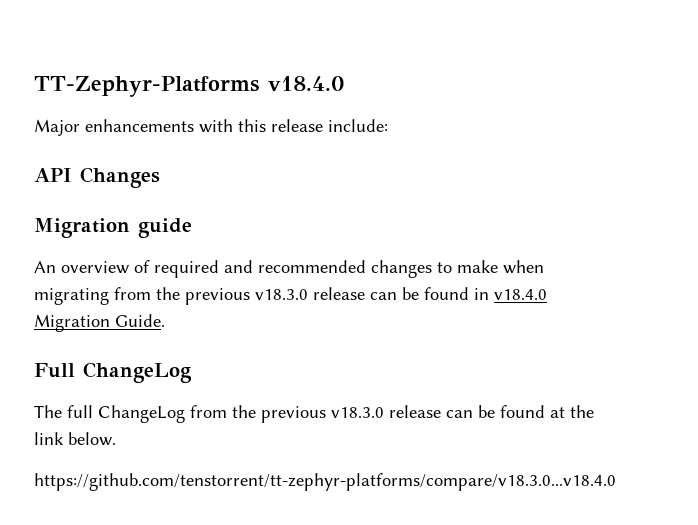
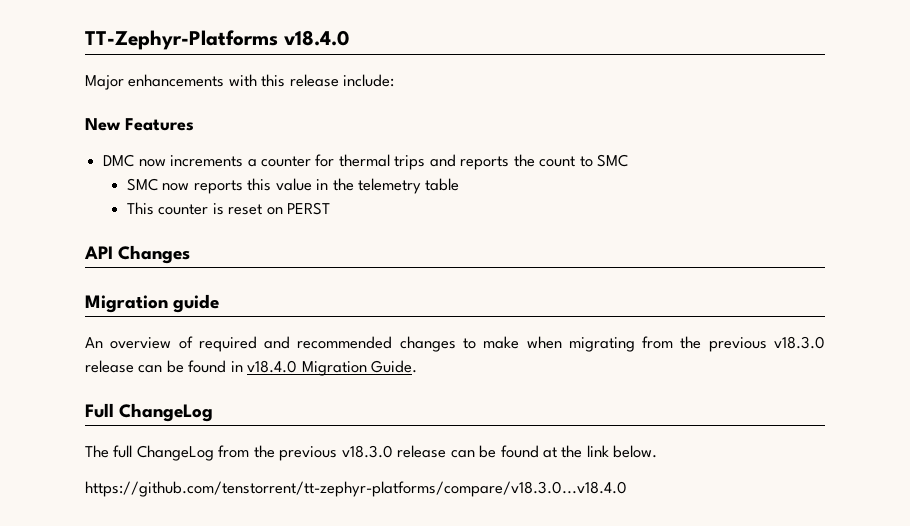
(388, 125) none -> [85,118,194,131] [103,154,629,170] [126,178,460,194] [126,202,331,215] // New Features // DMC now increments a counter for thermal trips and reports the count to SMC // SMC now reports this value in the telemetry table // This counter is reset on PERST

